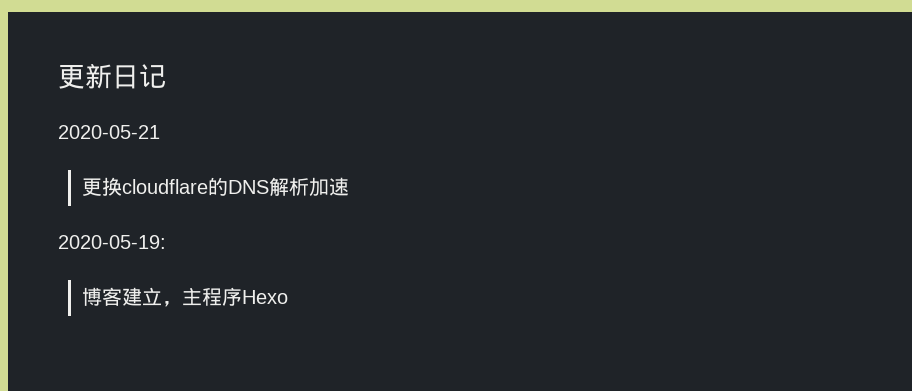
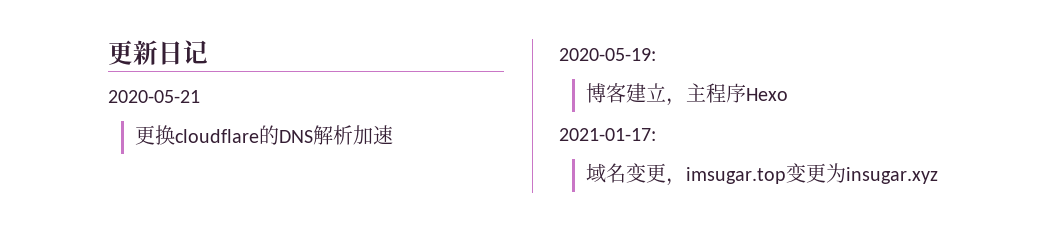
(289, 297) none -> [559,128,656,141] [586,163,939,186] // 2021-01-17: // 域名变更，imsugar.top变更为insugar.xyz

